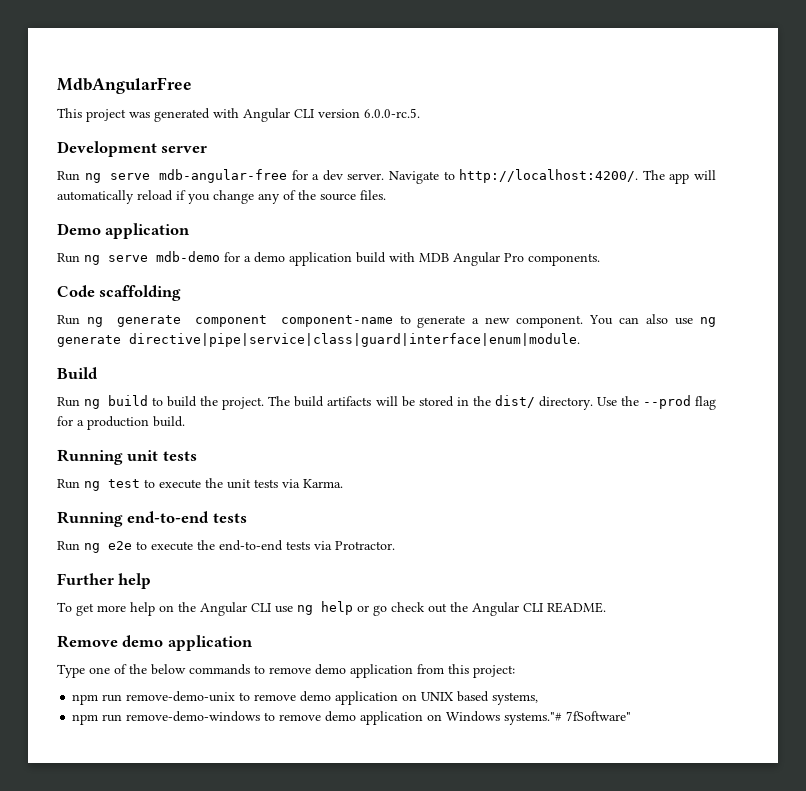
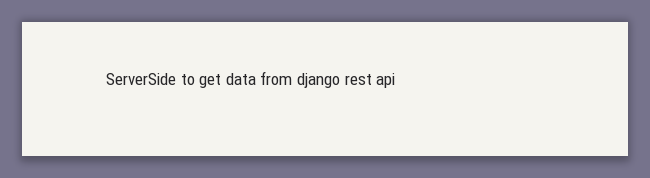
[57,77,192,94] [57,108,420,122] [57,141,208,157] [57,169,717,184] [57,190,386,204] [57,223,191,239] [57,251,600,266] [57,285,182,301] [57,314,717,328] [57,333,580,347] [57,367,98,379] [57,395,716,410] [57,416,185,430] [57,449,197,465] [57,478,343,491] [57,511,247,527] [57,540,395,553] [57,573,152,589] [57,601,606,616] [57,635,253,651] [57,664,515,678] [72,691,539,705] [72,711,632,725] MdbAngularFree // This project was generated with Angular CLI version 6.0.0-rc.5. // Development server // Run ng serve mdb-angular-free for a dev server. Navigate to http://localhost:4200/. The app will automatically reload if you change any of the source files. // Demo application // Run ng serve mdb-demo for a demo application build with MDB Angular Pro components. // Code scaffolding // Run ng generate component component-name to generate a new component. You can also use ng generate directive|pipe|service|class|guard|interface|enum|module. // Build // Run ng build to build the project. The build artifacts will be stored in the dist/ directory. Use the --prod flag for a production build. // Running unit tests // Run ng test to execute the unit tests via Karma. // Running end-to-end tests // Run ng e2e to execute the end-to-end tests via Protractor. // Further help // To get more help on the Angular CLI use ng help or go check out the Angular CLI README. // Remove demo application // Type one of the below commands to remove demo application from this project: // npm run remove-demo-unix to remove demo application on UNIX based systems, // npm run remove-demo-windows to remove demo application on Windows systems."# 7fSoftware" -> [106,71,396,88] ServerSide to get data from django rest api

